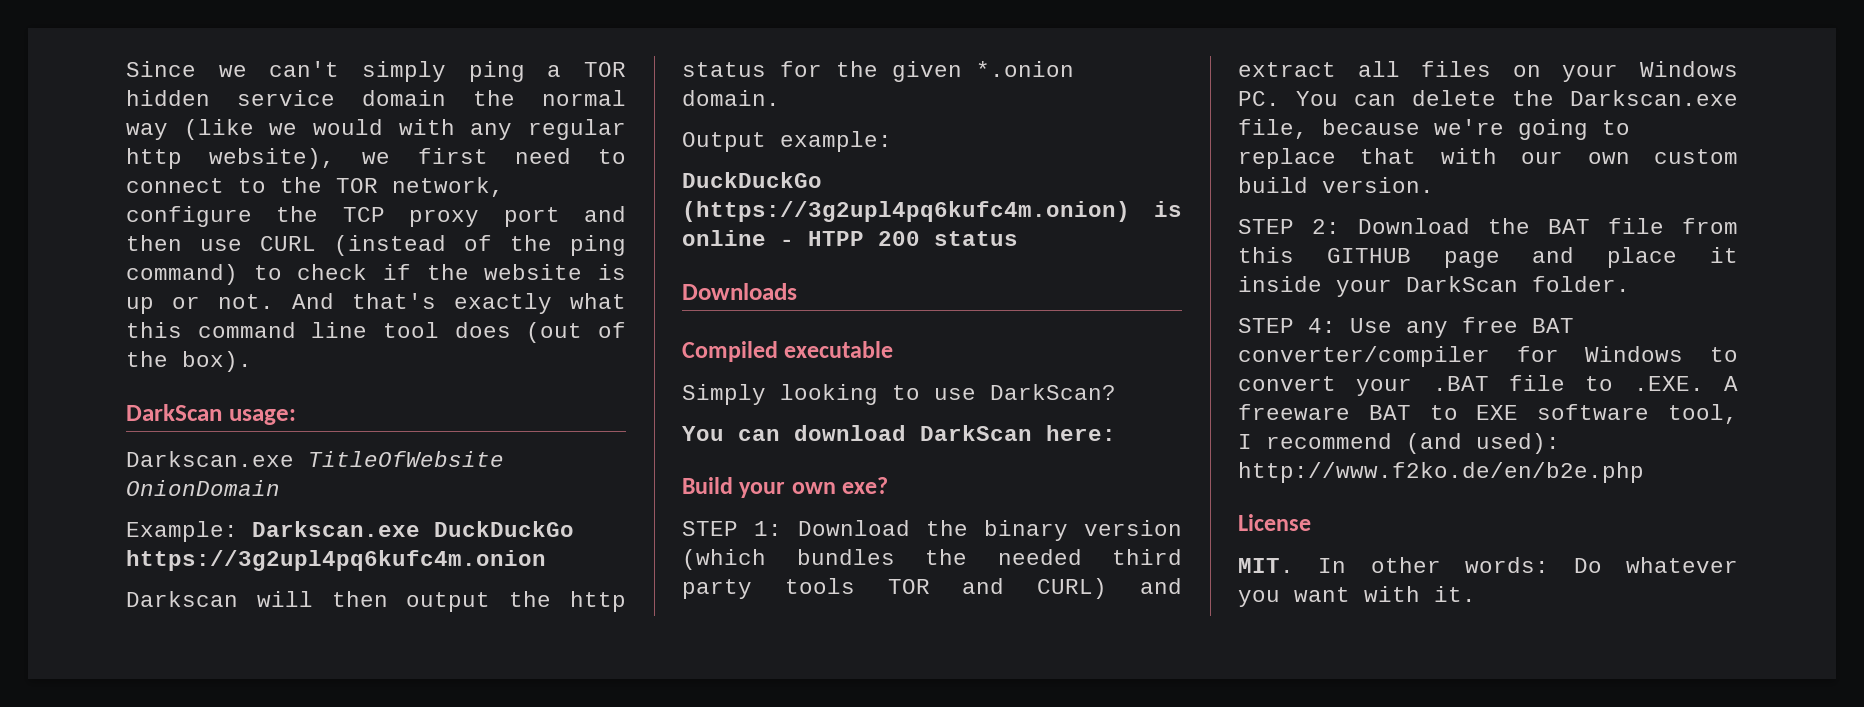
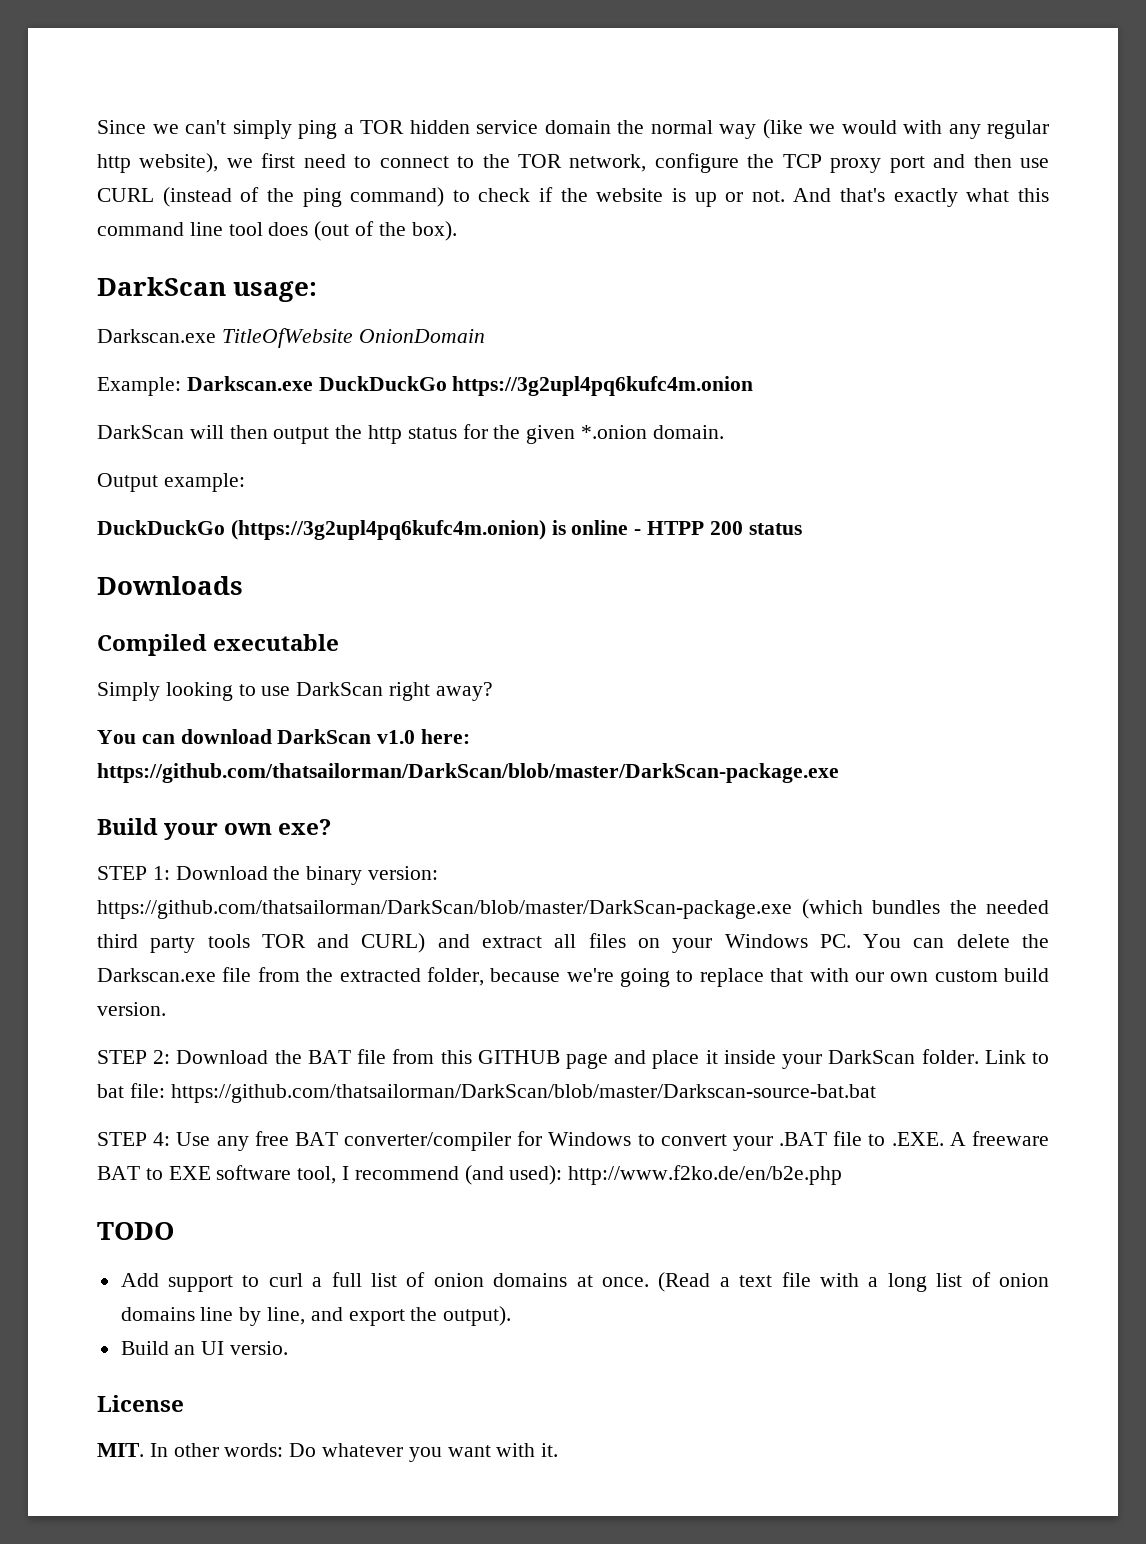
[126,591,238,607] Darkscan -> [97,425,184,439] DarkScan
[990,384,1116,400] DarkScan? -> [296,682,493,701] DarkScan right away?
(1032, 433) none -> [377,730,416,744] v1.0
(1116, 433) none -> [97,763,839,783] https://github.com/thatsailorman/DarkScan/blob/master/DarkScan-package.exe
[1084,520,1182,536] version -> [368,866,439,880] [97,900,792,919] version: https://github.com/thatsailorman/DarkScan/blob/master/DarkScan-package.exe
[1238,119,1308,139] file, -> [222,967,484,986] file from the extracted folder,
(1630, 284) none -> [984,1050,1049,1064] [97,1083,876,1103] Link to bat file: https://github.com/thatsailorman/DarkScan/blob/master/Darkscan-source-bat.bat
(1644, 472) none -> [97,1222,174,1240] [120,1272,1050,1292] [120,1306,512,1326] [120,1341,289,1355] // TODO // Add support to curl a full list of onion domains at once. (Read a text file with a long list of onion domains line by line, and export the output). // Build an UI versio.

